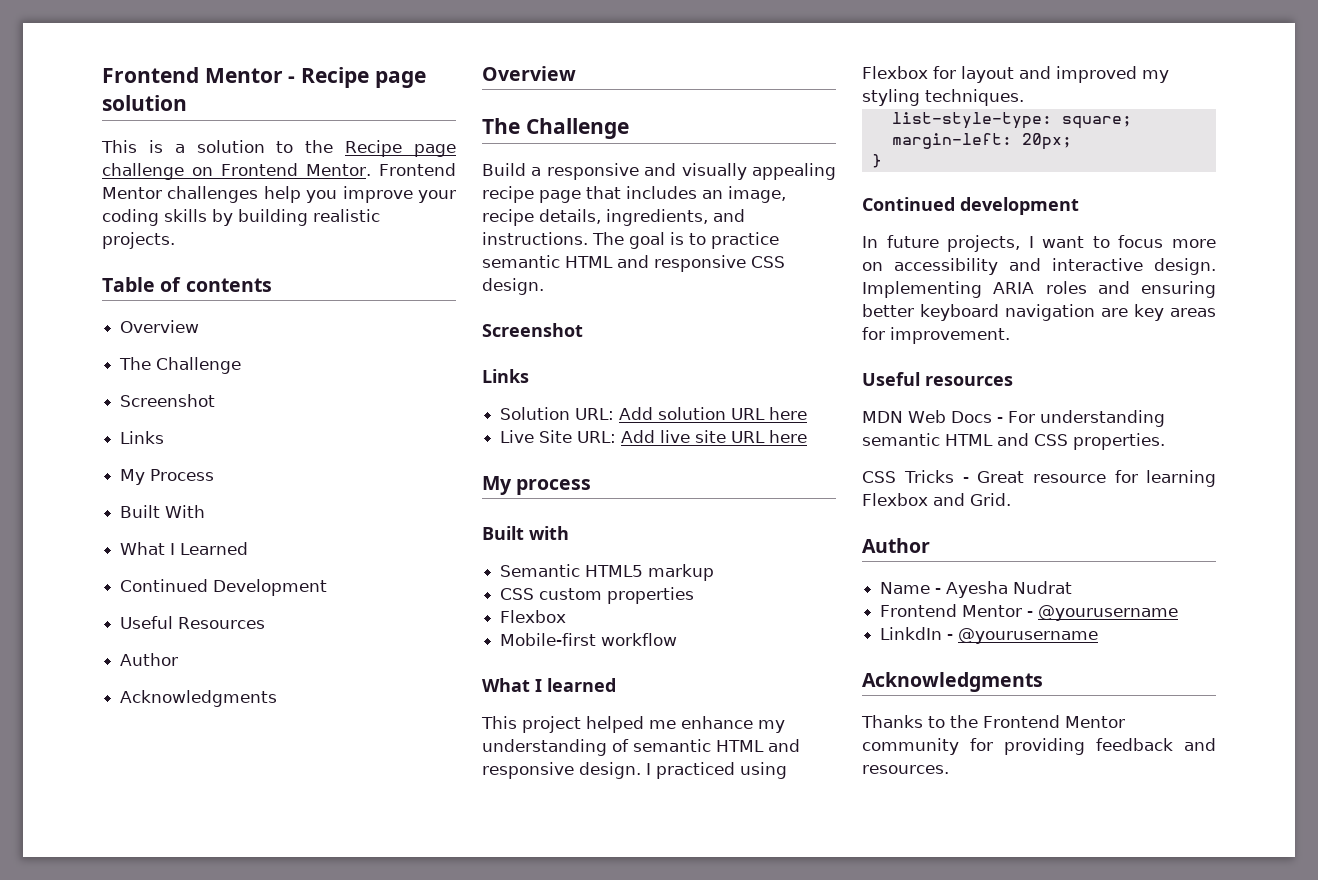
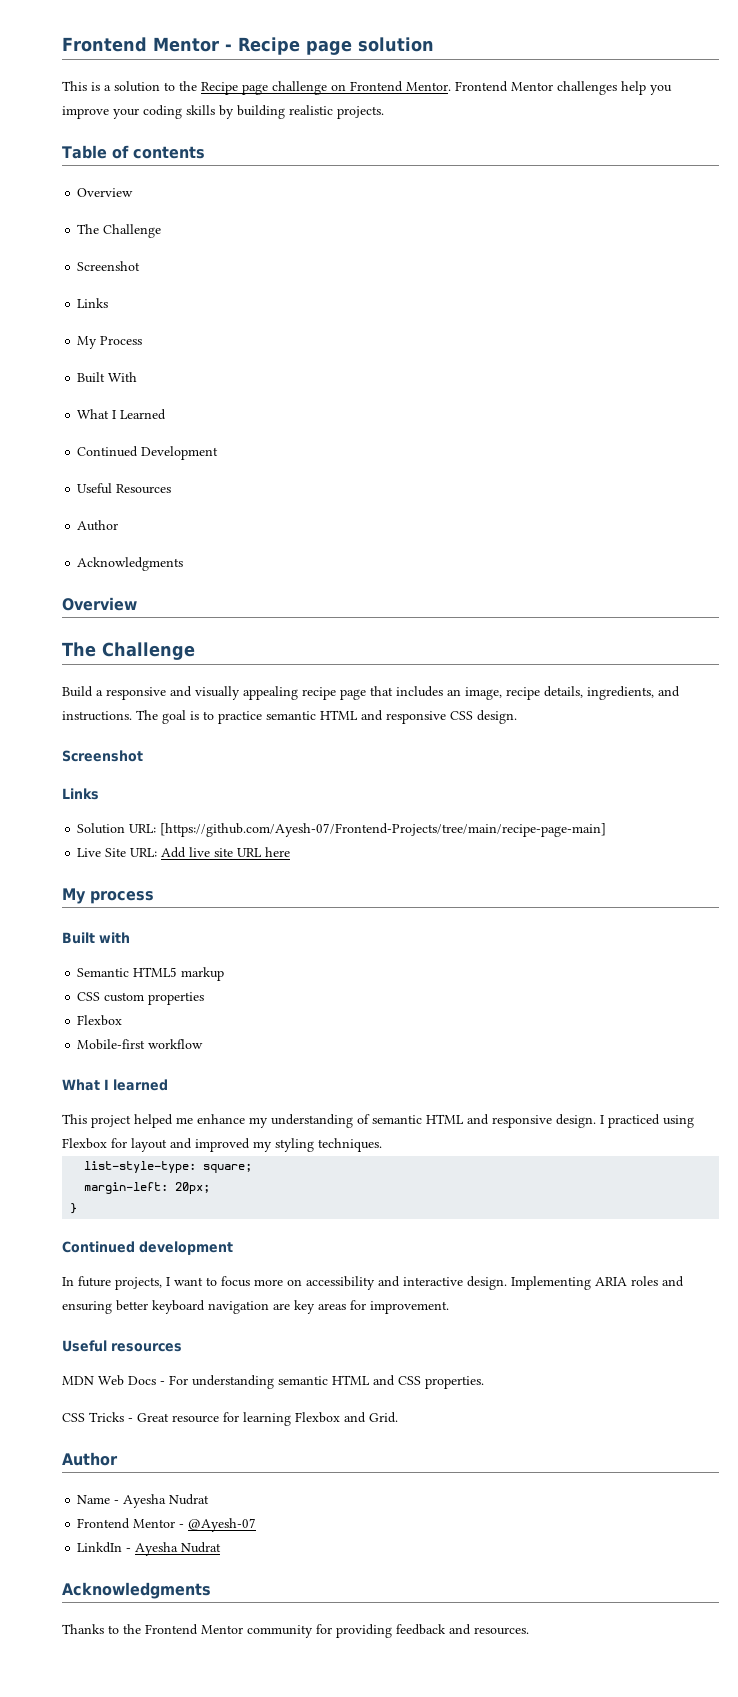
[619,407,808,420] Add solution URL here -> [160,823,607,837] [https://github.com/Ayesh-07/Frontend-Projects/tree/main/recipe-page-main]
[1038,605,1179,621] @yourusername -> [188,1518,257,1532] @Ayesh-07
[958,628,1099,644] @yourusername -> [135,1542,222,1556] Ayesha Nudrat

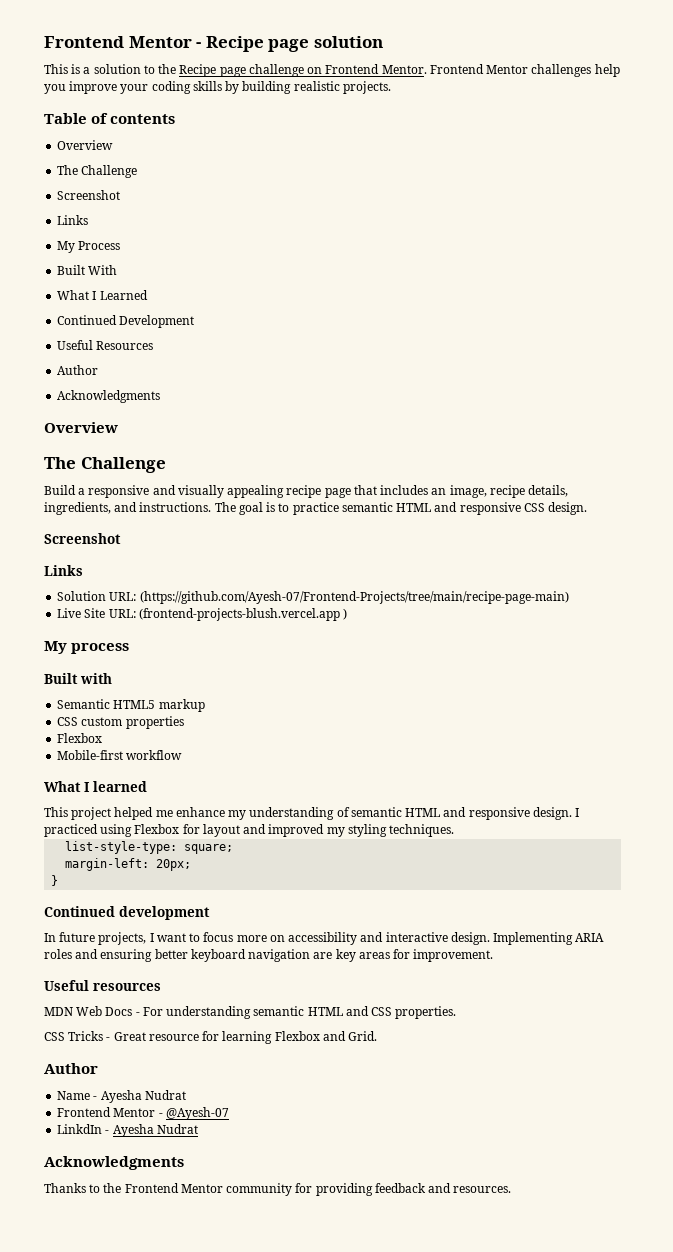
[160,823,607,837] [https://github.com/Ayesh-07/Frontend-Projects/tree/main/recipe-page-main] -> [139,591,569,604] (https://github.com/Ayesh-07/Frontend-Projects/tree/main/recipe-page-main)
[161,847,291,858] Add live site URL here -> [138,608,348,621] (frontend-projects-blush.vercel.app )

